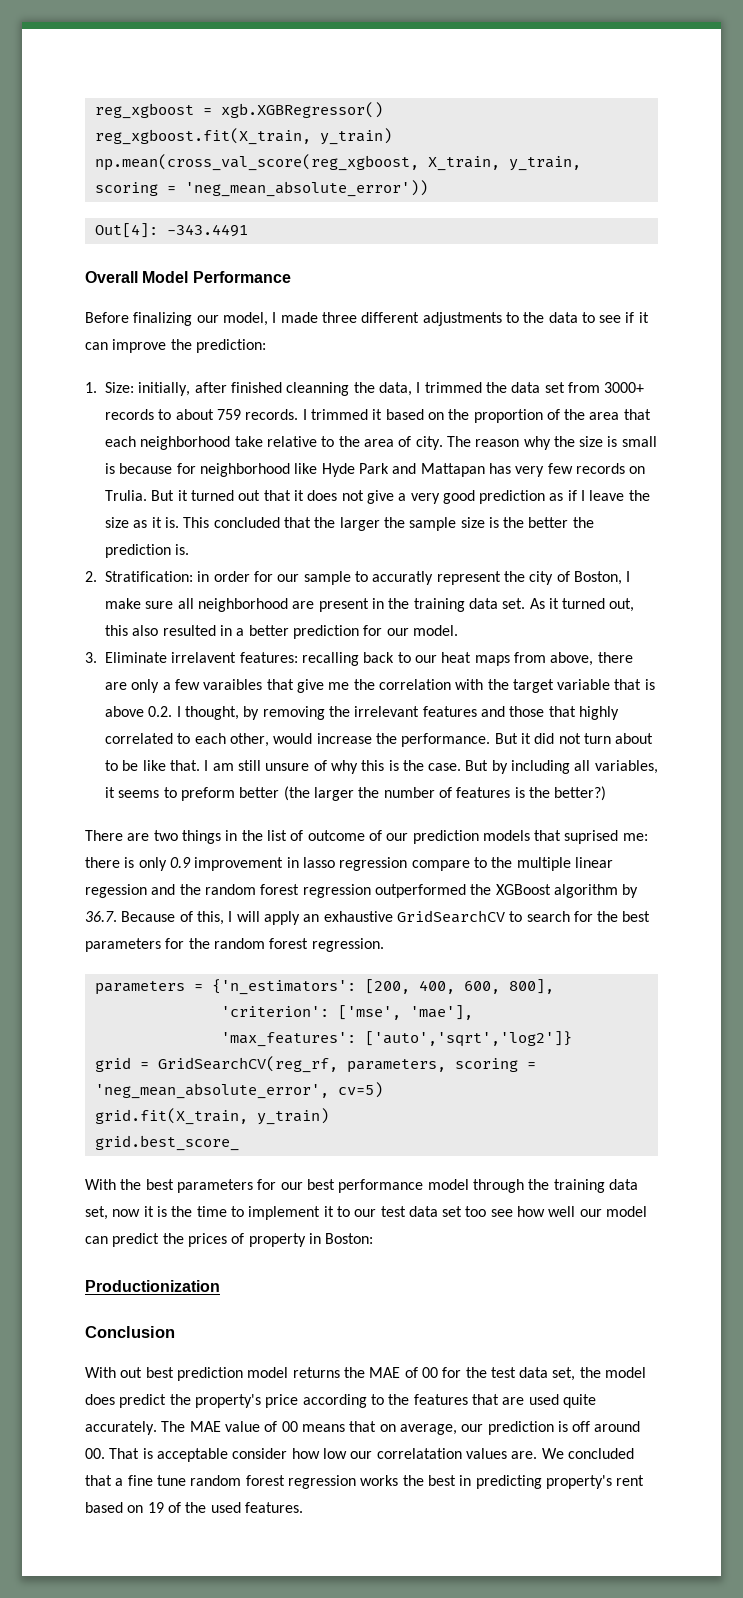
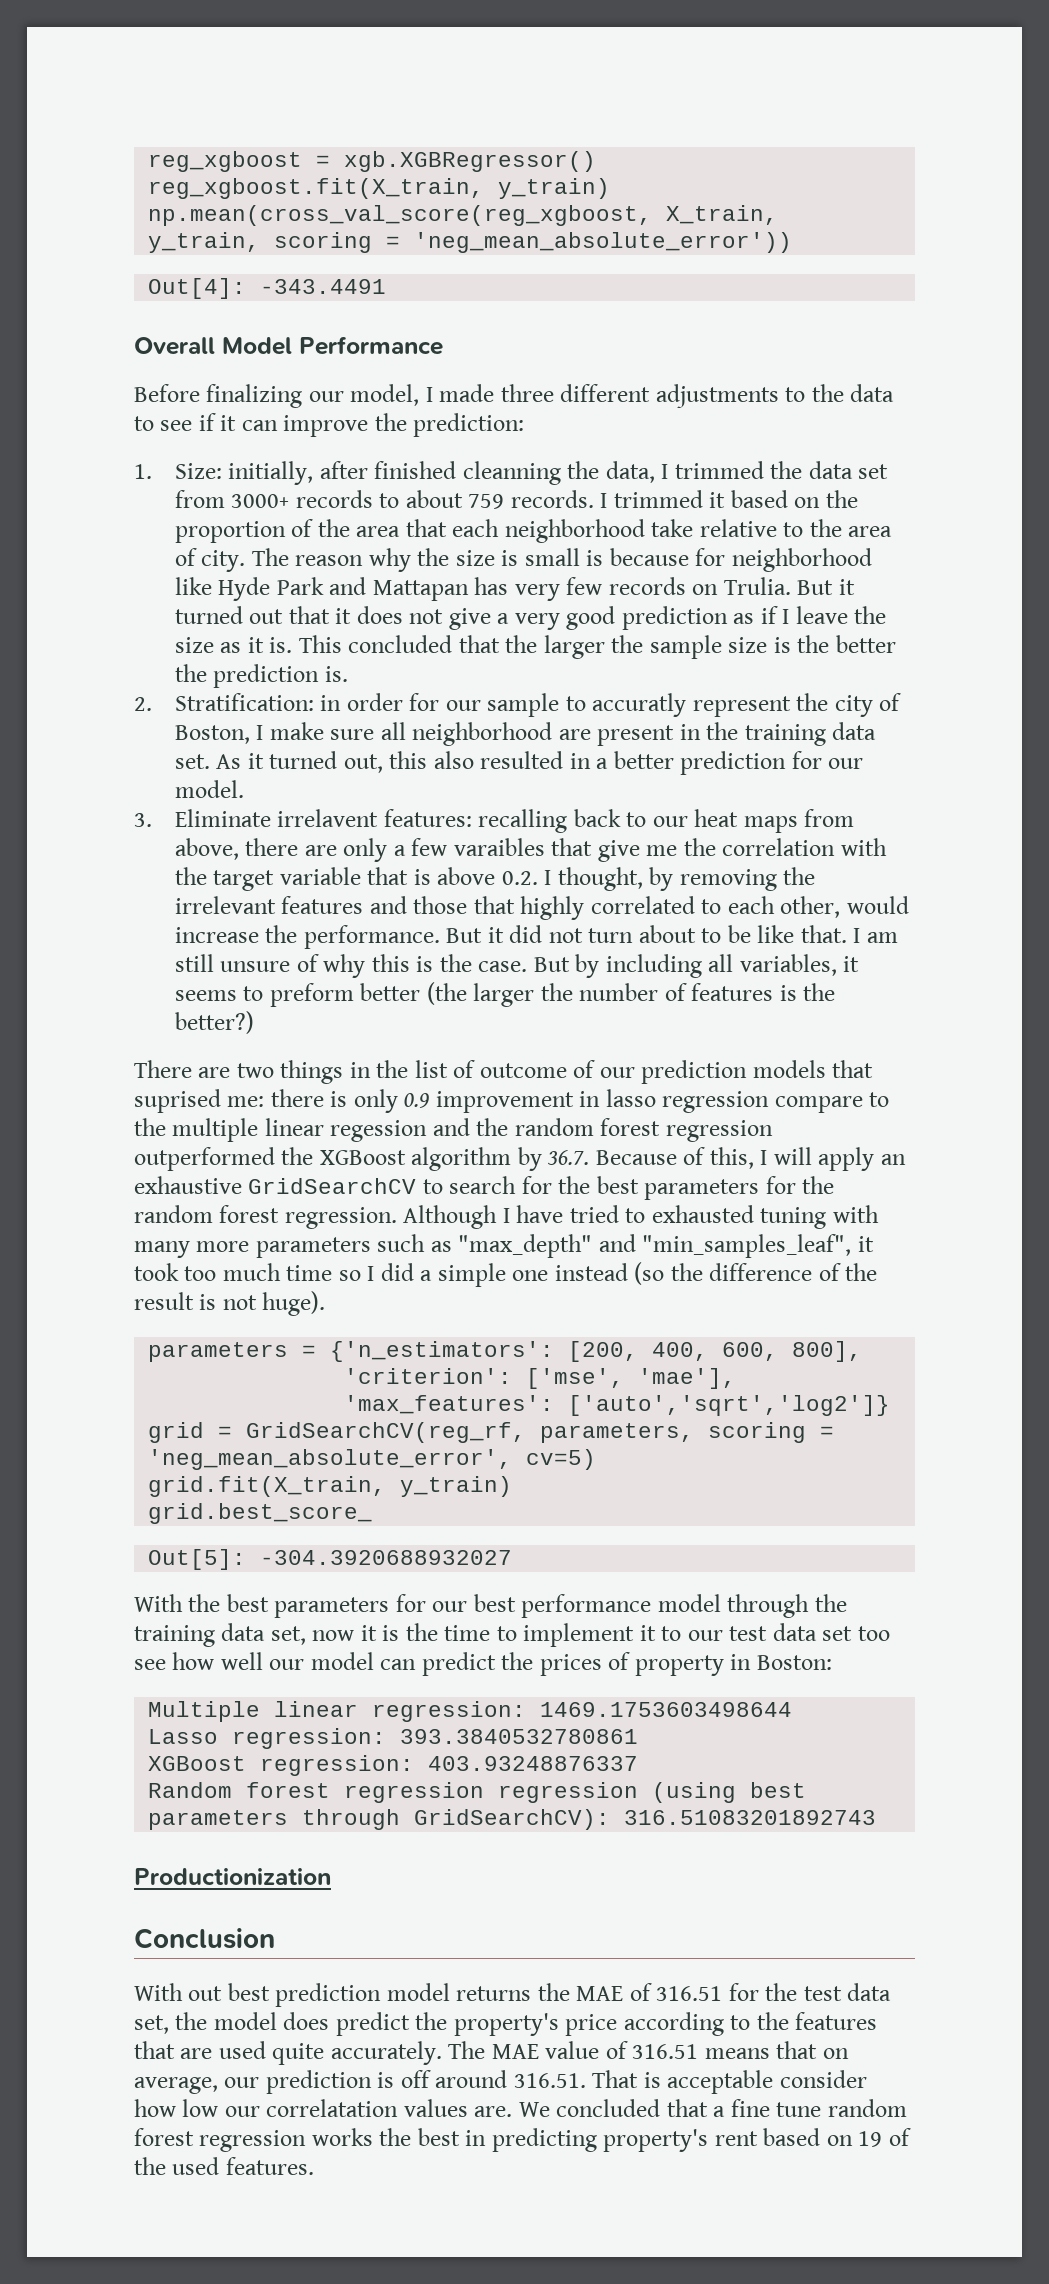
(384, 945) none -> [403,1205,879,1229] [134,1234,874,1258] [134,1262,878,1287] [134,1291,326,1316] Although I have tried to exhausted tuning with many more parameters such as "max_depth" and "min_samples_leaf", it took too much time so I did a simple one instead (so the difference of the result is not huge).
(239, 1143) none -> [148,1549,513,1570] // Out[5]: -304.3920688932027
(374, 1238) none -> [148,1701,793,1722] [148,1728,639,1749] [148,1755,639,1776] [148,1782,807,1803] [148,1809,877,1830] // Multiple linear regression: 1469.1753603498644 // Lasso regression: 393.3840532780861 // XGBoost regression: 403.93248876337 // Random forest regression regression (using best parameters through GridSearchCV): 316.51083201892743
[421,1367,438,1378] 00 -> [656,1986,723,2001] 316.51
[281,1421,298,1432] 00 -> [632,2044,699,2059] 316.51
[85,1448,105,1459] 00. -> [513,2073,586,2088] 316.51.

